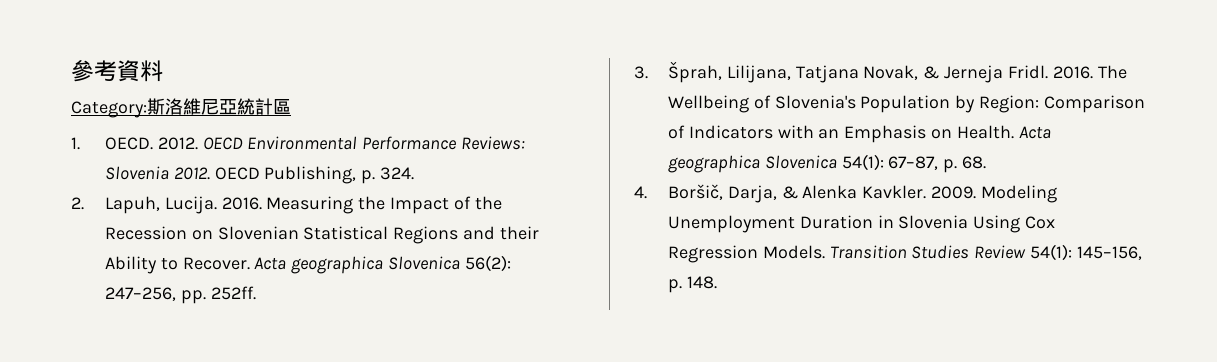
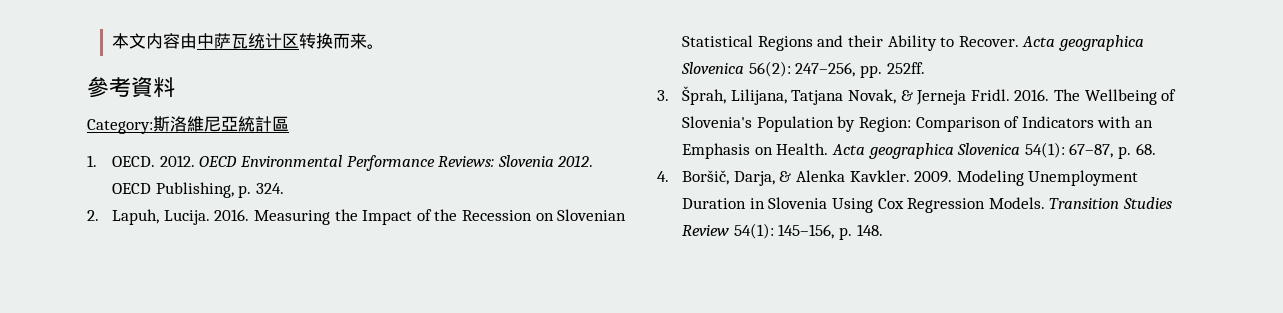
(71, 71) none -> [112,33,385,49] 本文内容由中萨瓦统计区转换而来。 //

